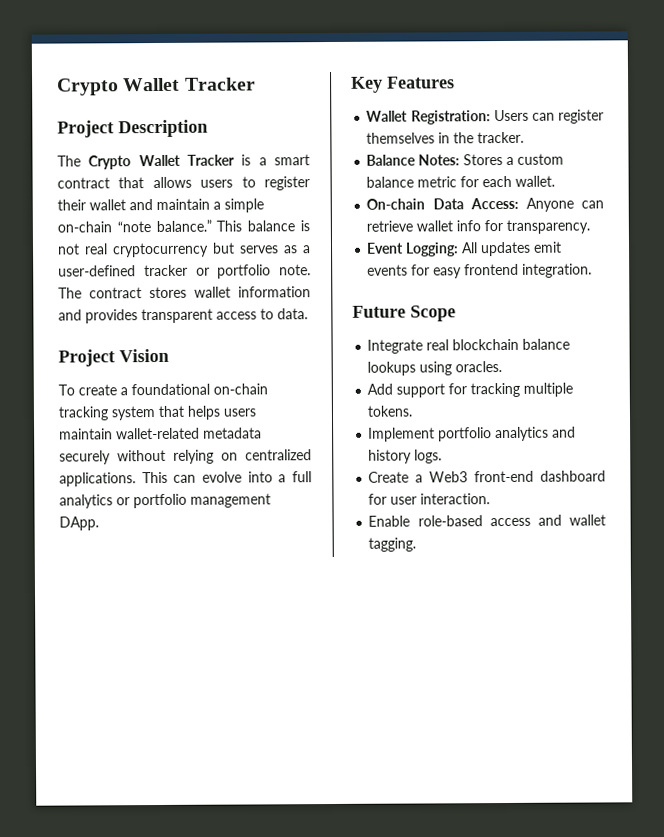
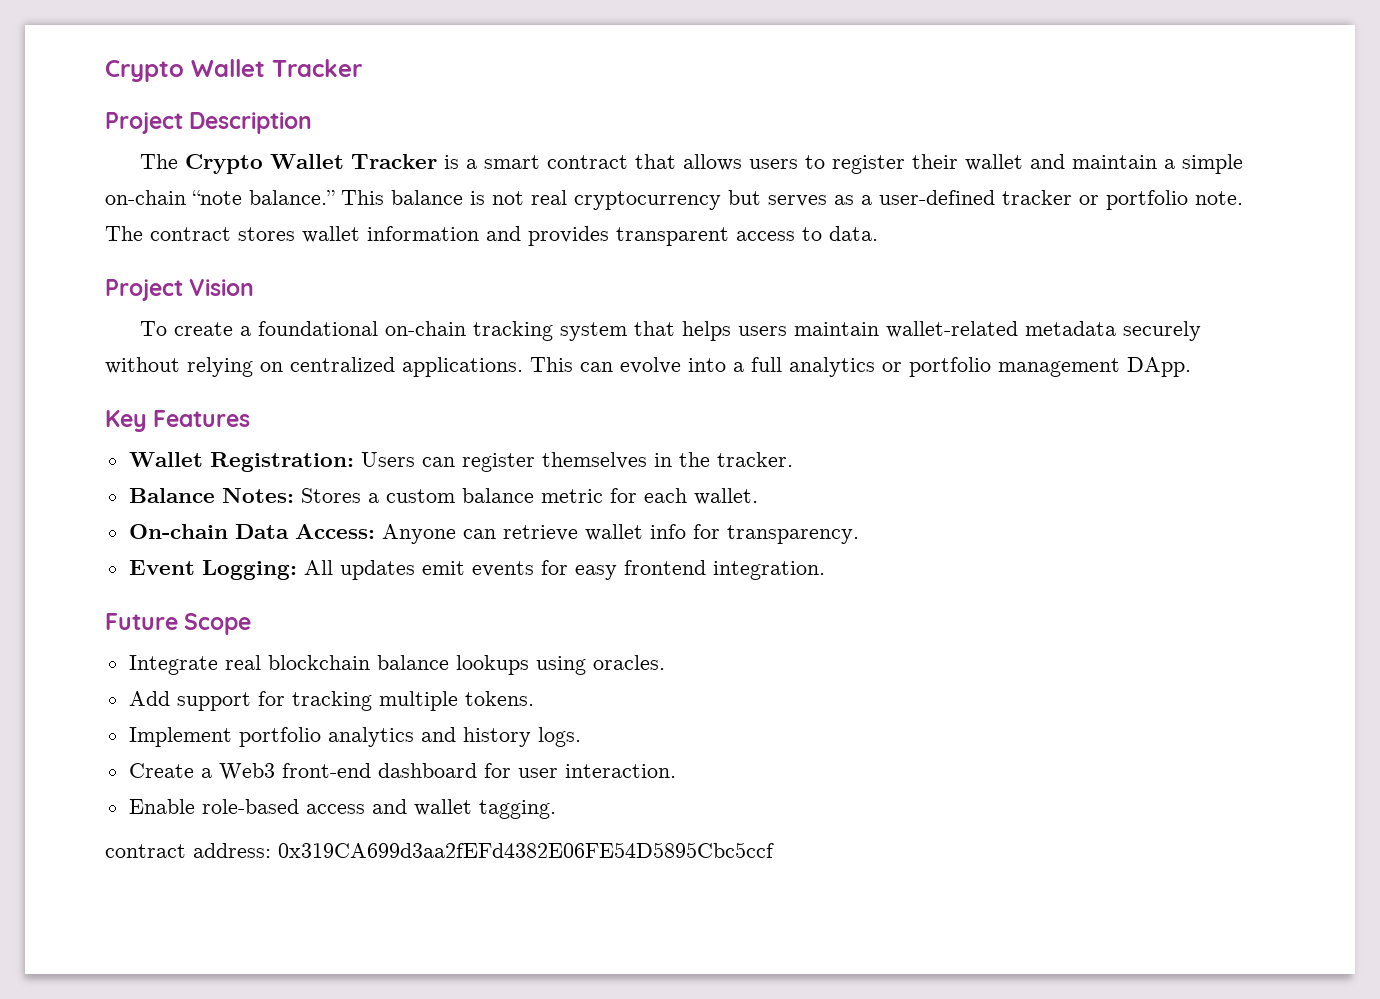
(417, 544) none -> [105,842,774,858] // contract address: 0x319CA699d3aa2fEFd4382E06FE54D5895Cbc5ccf

